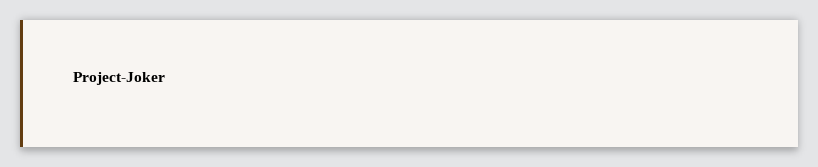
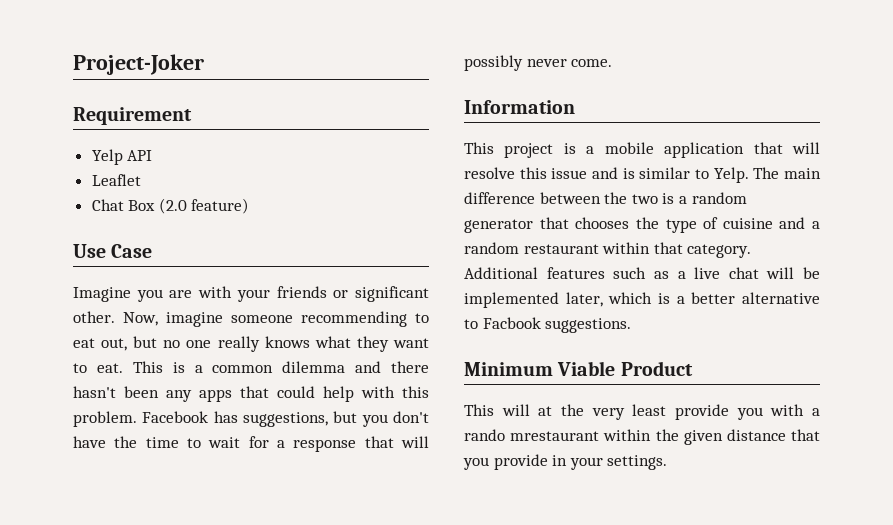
(165, 78) none -> [73,107,192,125] [91,149,153,165] [91,174,141,186] [91,198,250,214] [73,244,153,258] [73,286,430,302] [73,311,429,327] [73,336,429,352] [73,361,429,373] [73,386,429,402] [73,411,429,427] [73,436,429,452] [464,55,613,71] [464,100,575,114] [464,142,820,158] [464,167,821,183] [464,192,747,204] [464,217,820,233] [464,242,752,258] [464,267,820,279] [464,292,820,308] [464,317,632,333] [464,361,693,376] [464,404,820,420] [464,429,820,445] [463,454,668,470] // Requirement // Yelp API // Leaflet // Chat Box (2.0 feature) // Use Case // Imagine you are with your friends or significant other. Now, imagine someone recommending to eat out, but no one really knows what they want to eat. This is a common dilemma and there hasn't been any apps that could help with this problem. Facebook has suggestions, but you don't have the time to wait for a response that will possibly never come. // Information // This project is a mobile application that will resolve this issue and is similar to Yelp. The main difference between the two is a random generator that chooses the type of cuisine and a random restaurant within that category. Additional features such as a live chat will be implemented later, which is a better alternative to Facbook suggestions. // Minimum Viable Product // This will at the very least provide you with a rando mrestaurant within the given distance that you provide in your settings.

